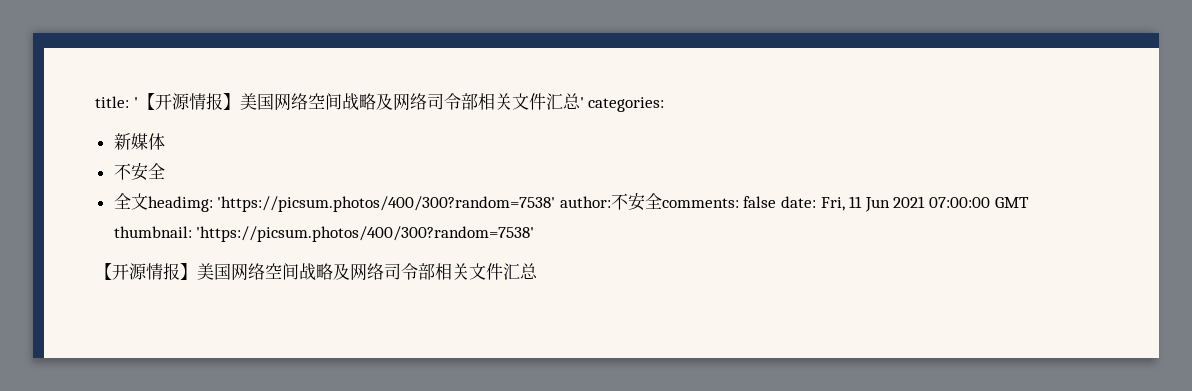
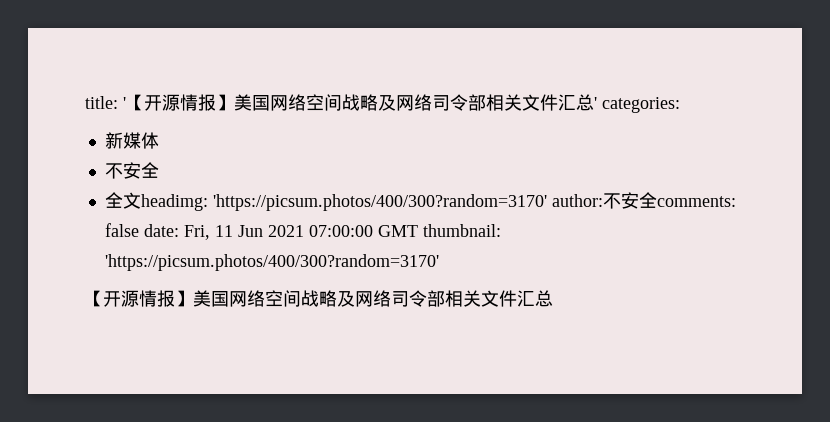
[217,196,556,212] 'https://picsum.photos/400/300?random=7538' -> [212,194,547,211] 'https://picsum.photos/400/300?random=3170'
[196,226,535,242] 'https://picsum.photos/400/300?random=7538' -> [104,254,439,271] 'https://picsum.photos/400/300?random=3170'

